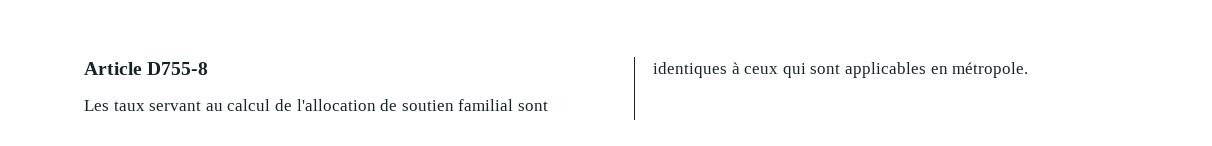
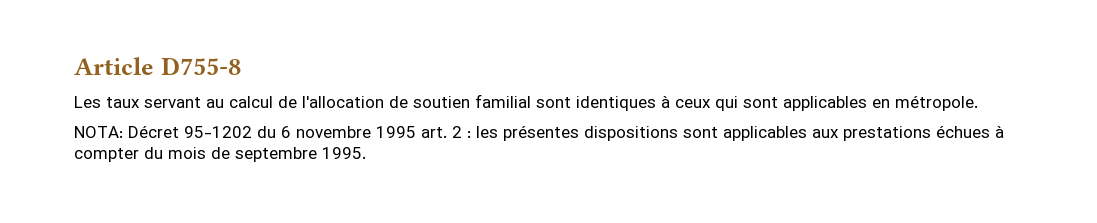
(1029, 70) none -> [74,125,1004,141] [74,147,366,162] // NOTA: Décret 95-1202 du 6 novembre 1995 art. 2 : les présentes dispositions sont applicables aux prestations échues à compter du mois de septembre 1995.

